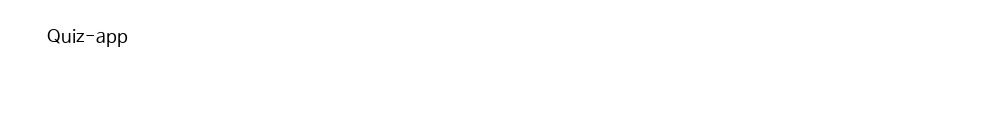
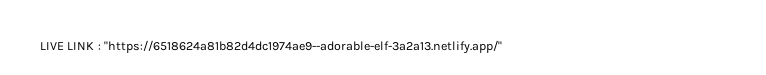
[47,29,128,47] Quiz-app -> [40,40,503,54] LIVE LINK : "https://6518624a81b82d4dc1974ae9--adorable-elf-3a2a13.netlify.app/"

